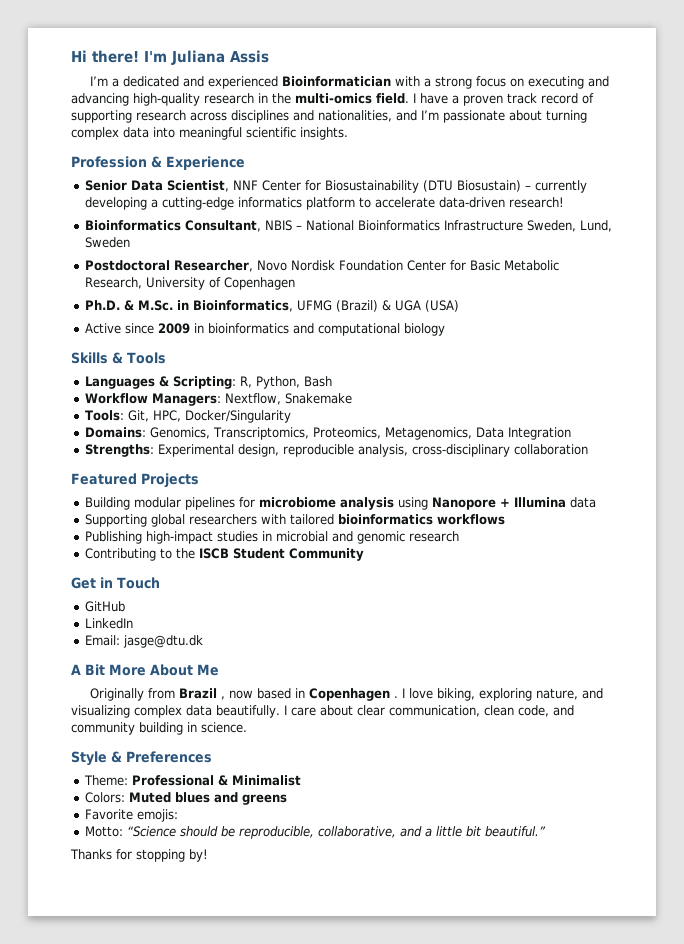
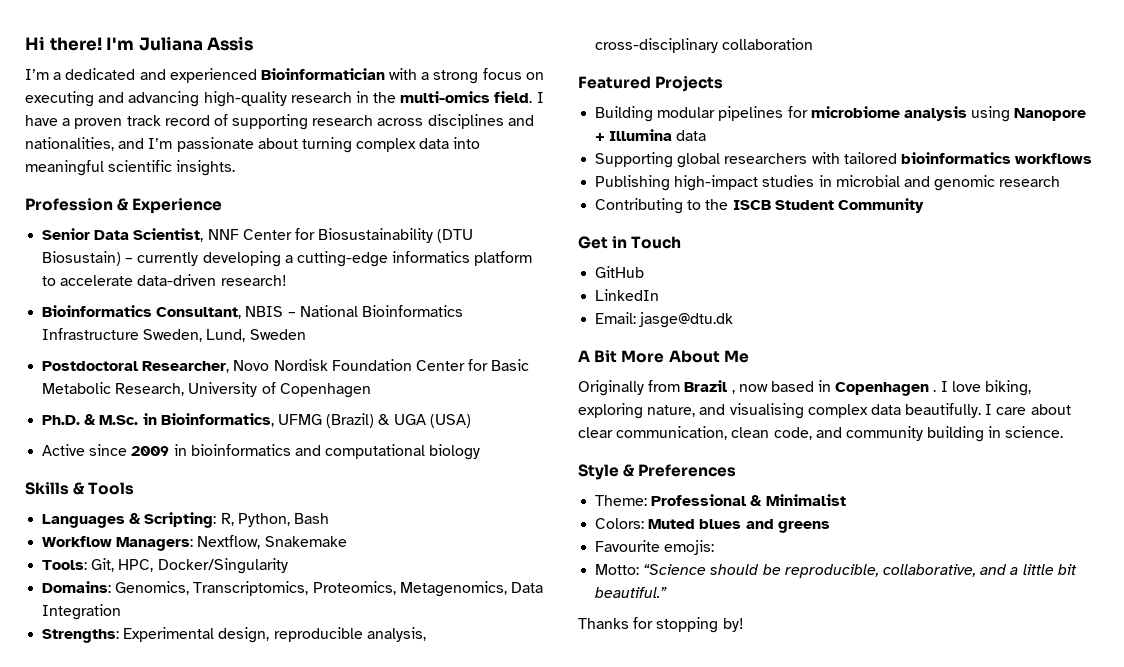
[71,705,130,718] visualizing -> [729,403,804,419] visualising
[84,809,133,820] Favorite -> [595,540,661,552] Favourite

